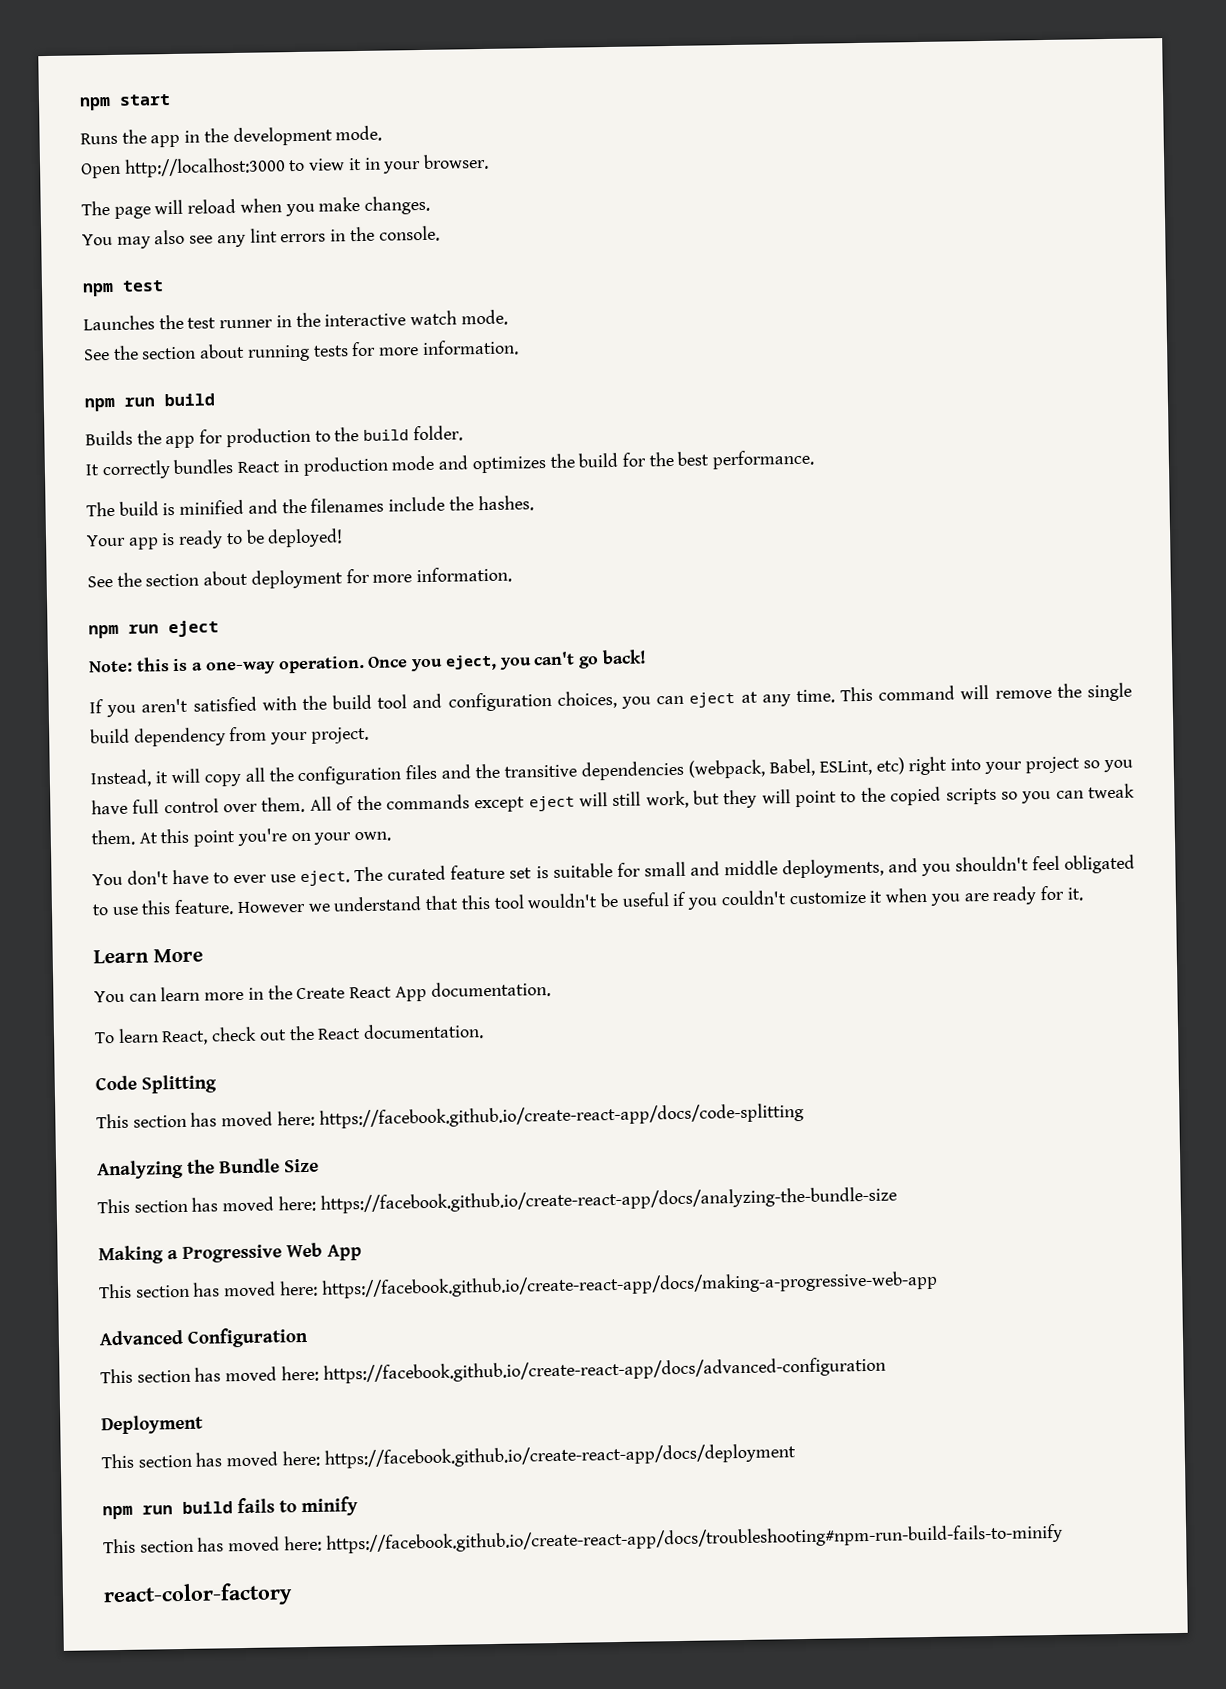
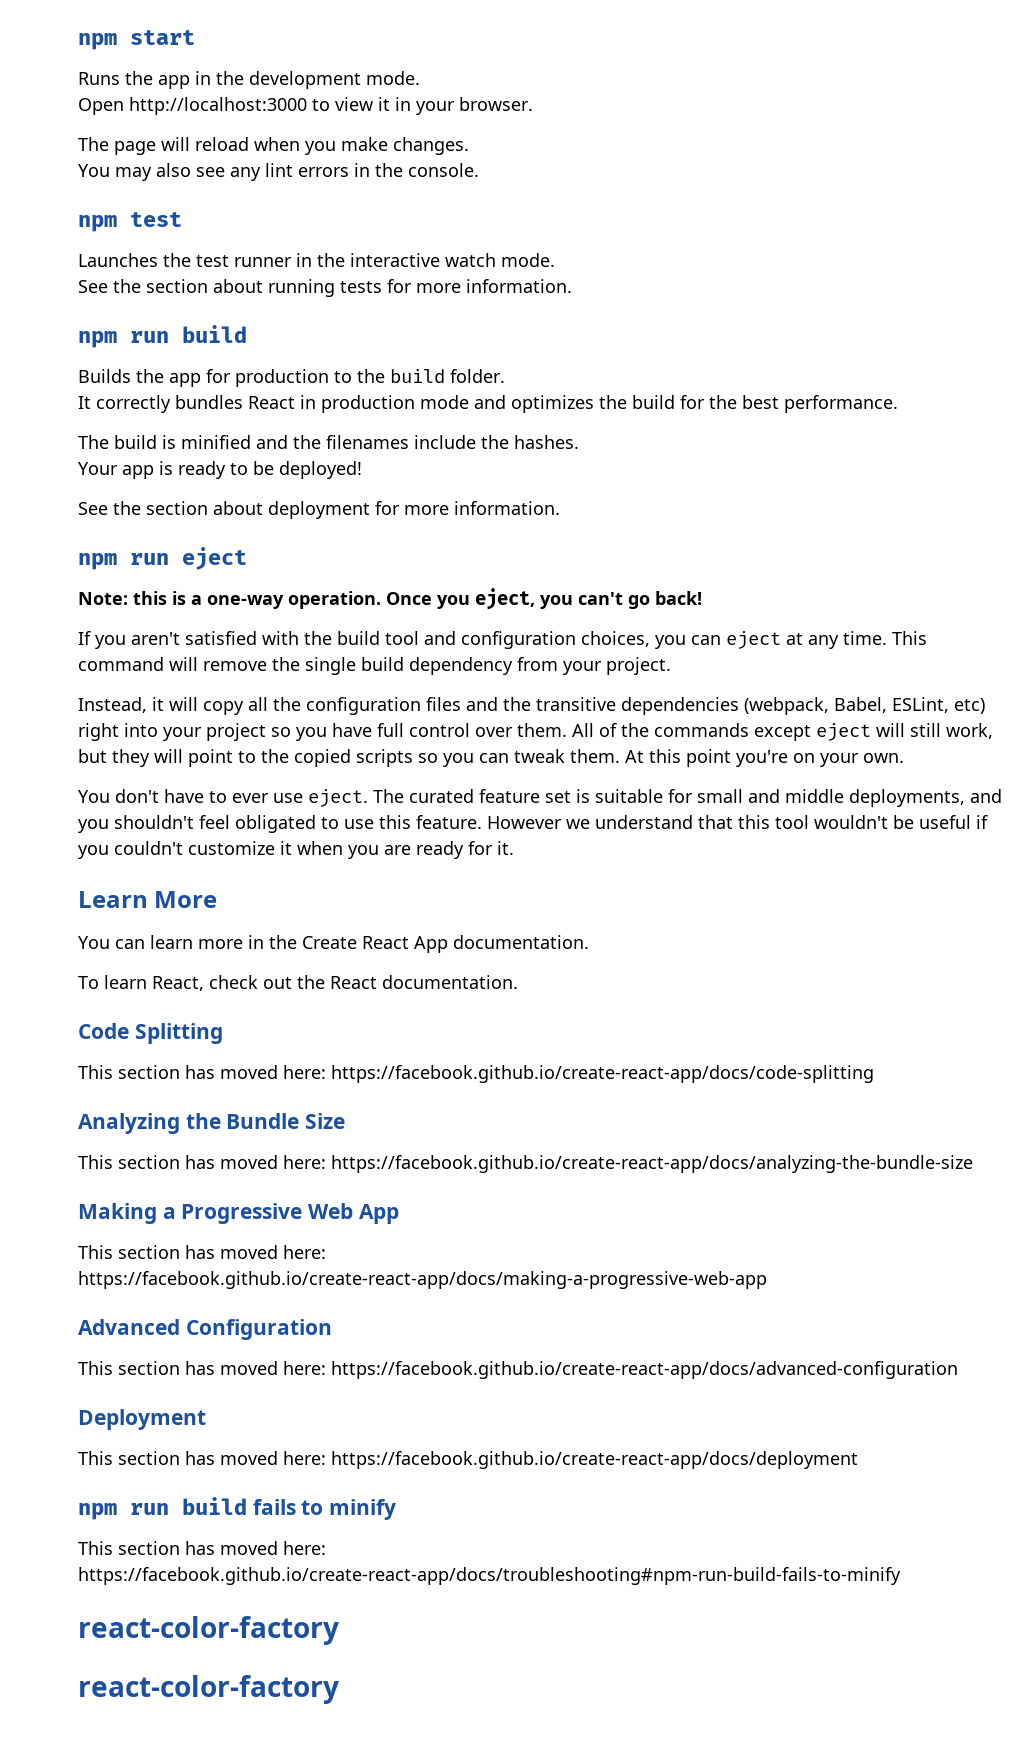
(293, 1595) none -> [78,1675,339,1704] // react-color-factory

